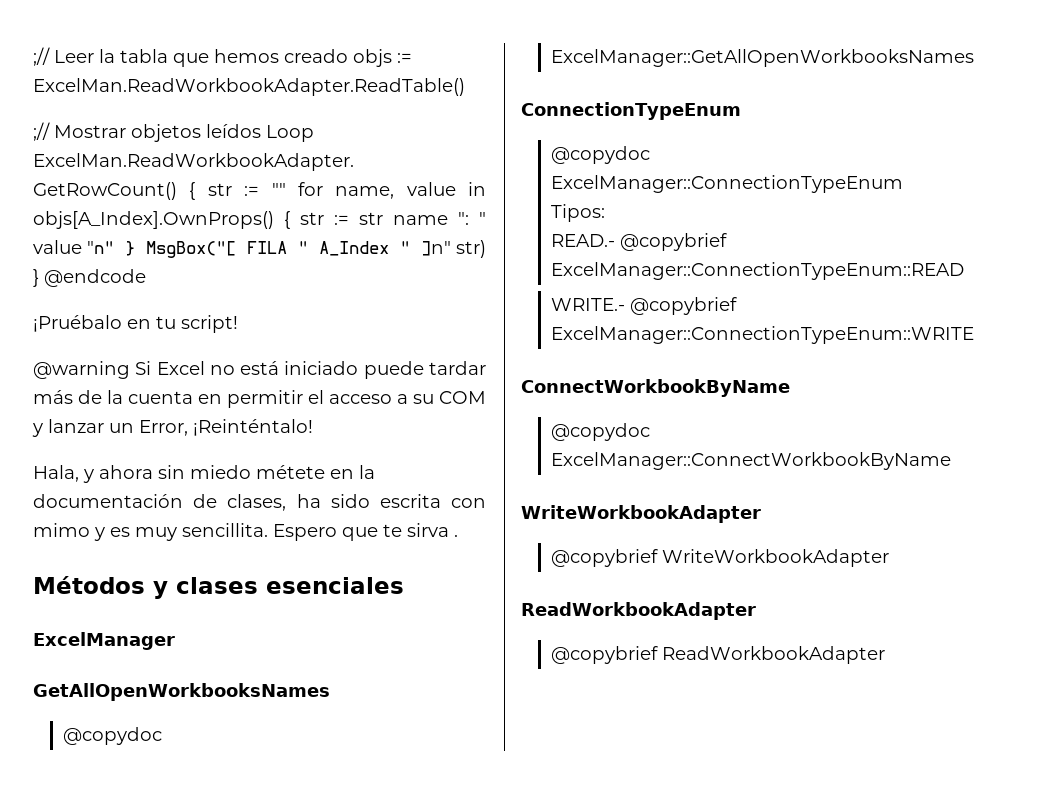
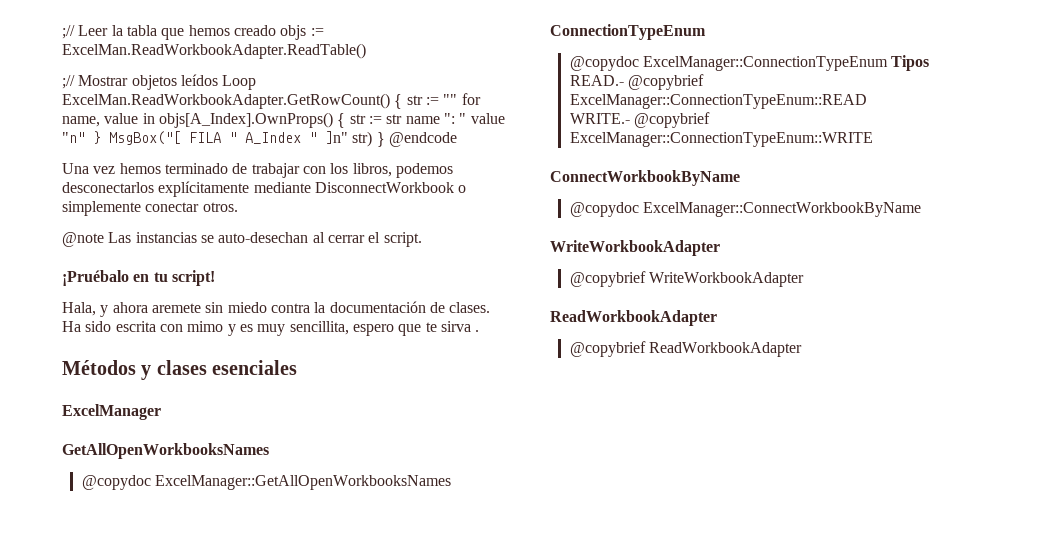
[33,315,238,333] [33,361,486,379] [33,390,486,408] [32,419,313,437] ¡Pruébalo en tu script! // @warning Si Excel no está iniciado puede tardar más de la cuenta en permitir el acceso a su COM y lanzar un Error, ¡Reinténtalo! -> [62,163,453,178] [62,181,467,197] [62,201,238,216] [62,232,422,247] [62,270,215,286] Una vez hemos terminado de trabajar con los libros, podemos desconectarlos explícitamente mediante DisconnectWorkbook o simplemente conectar otros. // @note Las instancias se auto-desechan al cerrar el script. // ¡Pruébalo en tu script!
(153, 472) none -> [151,303,201,313] aremete
[256,465,354,479] métete en -> [270,303,310,313] contra
[227,494,321,511] clases, ha -> [449,302,491,313] [62,321,81,332] clases. Ha
[182,523,337,541] sencillita. Espero -> [289,321,394,336] sencillita, espero
[550,204,605,222] // Tipos: -> [891,55,930,71] Tipos

